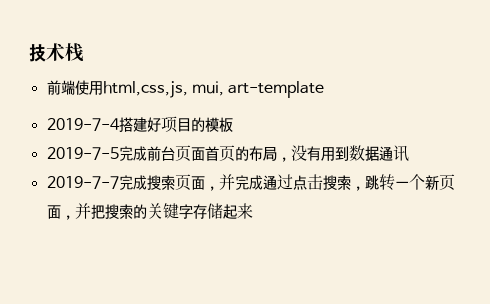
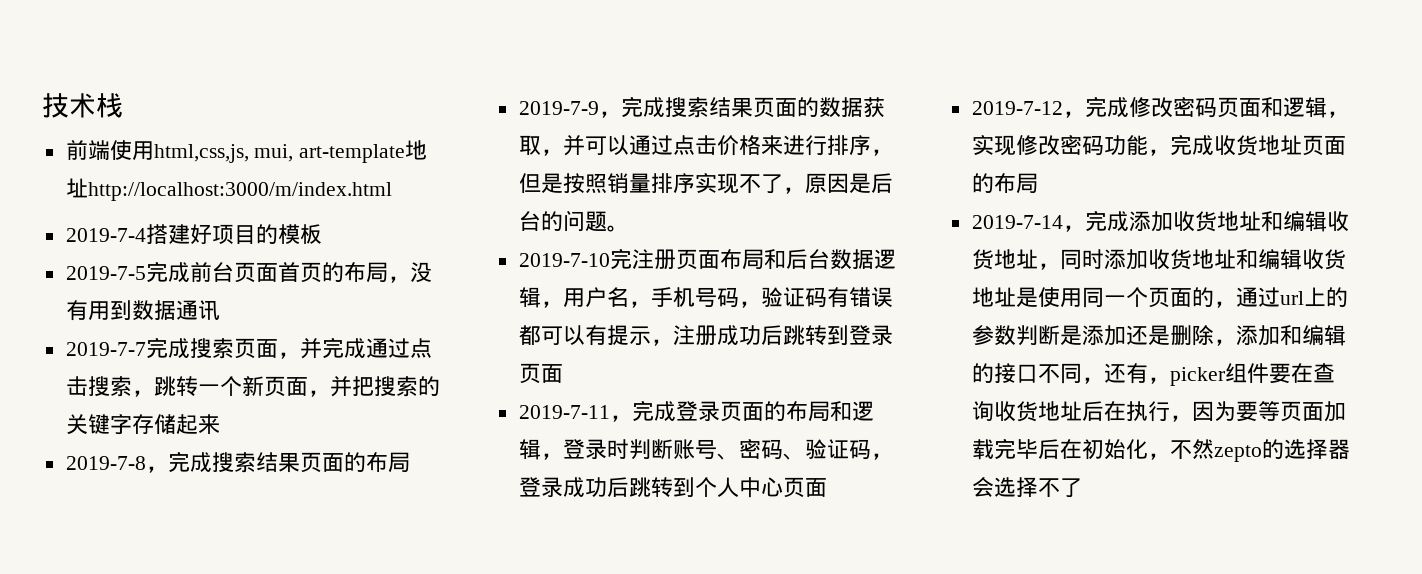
(325, 89) none -> [405,140,428,160] [65,178,392,201] 地址http://localhost:3000/m/index.html
(253, 211) none -> [65,451,410,473] [518,96,885,118] [518,135,893,156] [518,173,893,194] [518,210,629,232] [518,248,896,270] [518,287,893,308] [518,325,893,346] [518,363,563,384] [518,400,874,422] [518,439,893,460] [518,477,827,498] [971,96,1349,118] [971,134,1346,156] [971,173,1038,194] [971,210,1349,232] [971,249,1346,270] [971,287,1348,308] [971,325,1346,346] [971,363,1335,386] [971,401,1346,422] [971,438,1350,462] [971,477,1082,498] // 2019-7-8，完成搜索结果页面的布局 // 2019-7-9，完成搜索结果页面的数据获取，并可以通过点击价格来进行排序，但是按照销量排序实现不了，原因是后台的问题。 // 2019-7-10完注册页面布局和后台数据逻辑，用户名，手机号码，验证码有错误都可以有提示，注册成功后跳转到登录页面 // 2019-7-11，完成登录页面的布局和逻辑，登录时判断账号、密码、验证码，登录成功后跳转到个人中心页面 // 2019-7-12，完成修改密码页面和逻辑，实现修改密码功能，完成收货地址页面的布局 // 2019-7-14，完成添加收货地址和编辑收货地址，同时添加收货地址和编辑收货地址是使用同一个页面的，通过url上的参数判断是添加还是删除，添加和编辑的接口不同，还有，picker组件要在查询收货地址后在执行，因为要等页面加载完毕后在初始化，不然zepto的选择器会选择不了

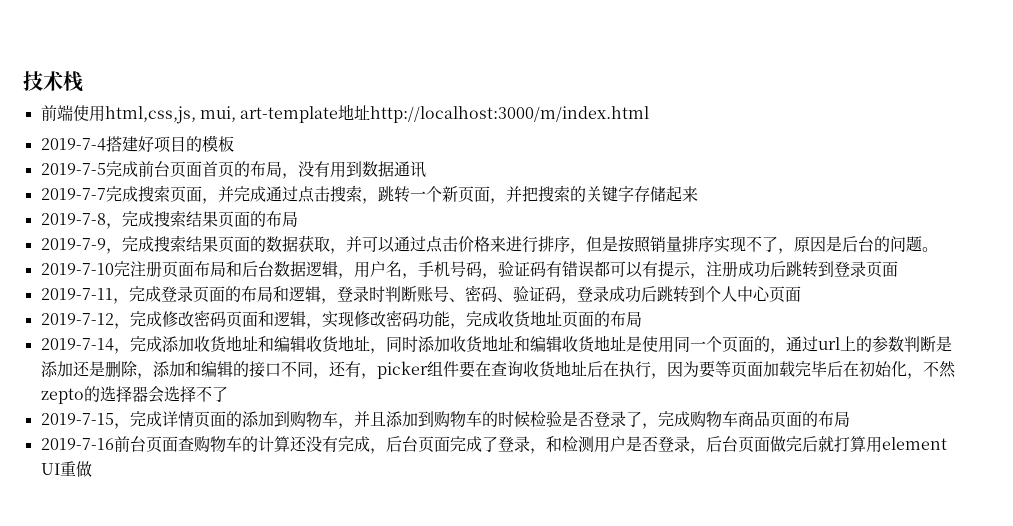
(1082, 488) none -> [40,411,850,429] [40,436,947,454] [40,461,92,477] // 2019-7-15，完成详情页面的添加到购物车，并且添加到购物车的时候检验是否登录了，完成购物车商品页面的布局 // 2019-7-16前台页面查购物车的计算还没有完成，后台页面完成了登录，和检测用户是否登录，后台页面做完后就打算用element UI重做

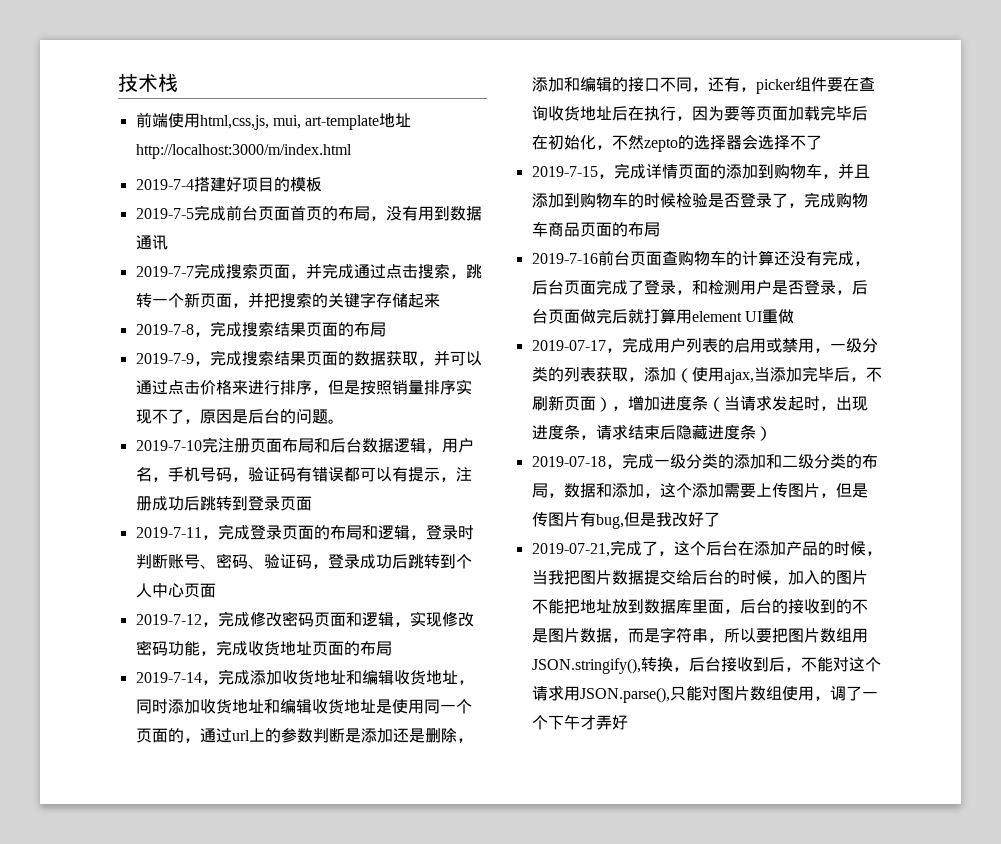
(92, 469) none -> [531,337,878,353] [531,366,882,384] [531,395,868,412] [531,424,772,441] [531,453,878,469] [531,483,868,498] [531,512,720,529] [531,540,882,557] [531,569,868,585] [531,599,868,614] [531,627,868,643] [531,657,881,674] [531,685,878,703] [531,715,628,730] // 2019-07-17，完成用户列表的启用或禁用，一级分类的列表获取，添加（使用ajax,当添加完毕后，不刷新页面），增加进度条（当请求发起时，出现进度条，请求结束后隐藏进度条） // 2019-07-18，完成一级分类的添加和二级分类的布局，数据和添加，这个添加需要上传图片，但是传图片有bug,但是我改好了 // 2019-07-21,完成了，这个后台在添加产品的时候，当我把图片数据提交给后台的时候，加入的图片不能把地址放到数据库里面，后台的接收到的不是图片数据，而是字符串，所以要把图片数组用JSON.stringify(),转换，后台接收到后，不能对这个请求用JSON.parse(),只能对图片数组使用，调了一个下午才弄好

